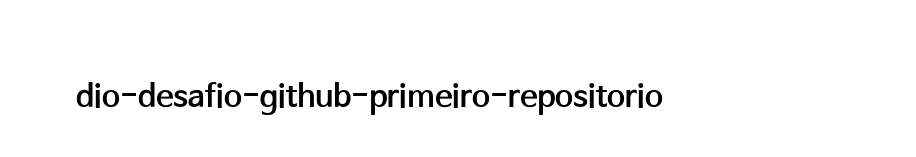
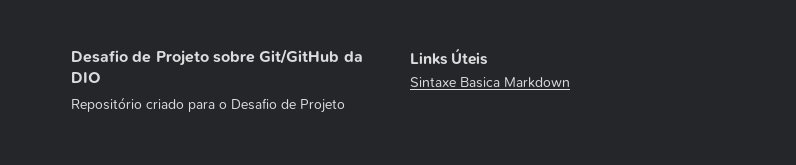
[76,82,663,115] dio-desafio-github-primeiro-repositorio -> [71,49,363,66] [71,72,101,83] [71,97,345,113] [410,48,489,65] [410,77,570,88] Desafio de Projeto sobre Git/GitHub da DIO // Repositório criado para o Desafio de Projeto // Links Úteis // Sintaxe Basica Markdown

